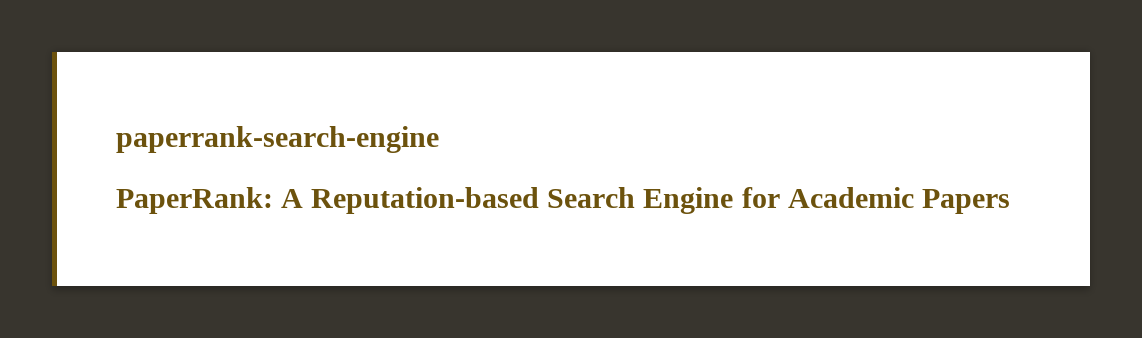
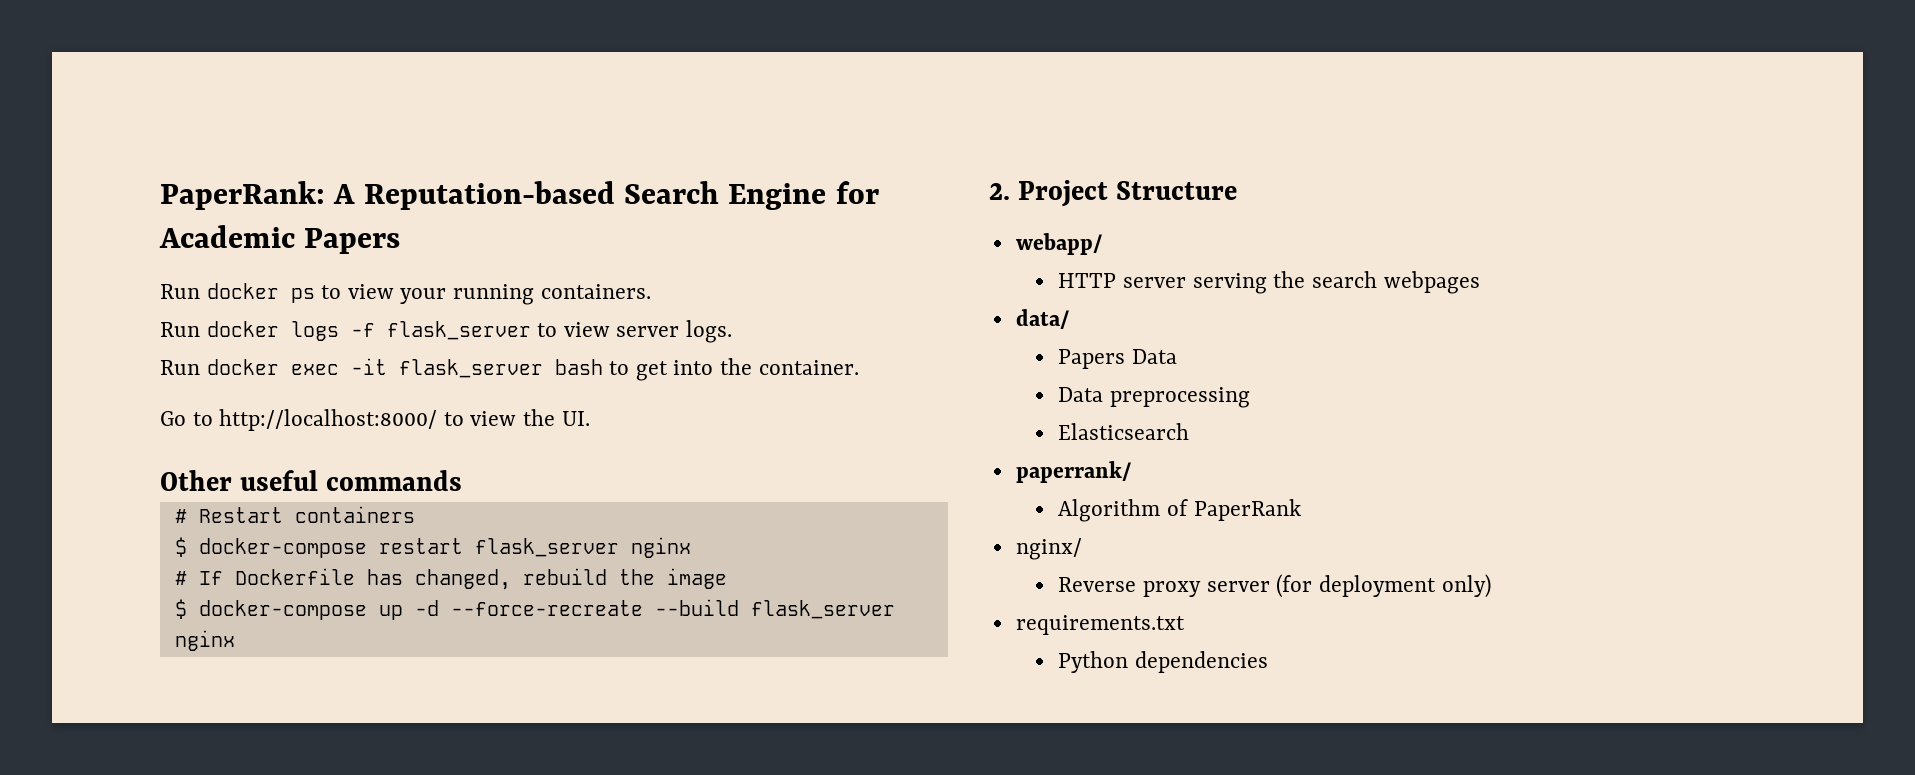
[116,126,439,153] paperrank-search-engine // -> (160, 195) none
(1010, 201) none -> [160,283,651,305] [160,320,733,343] [160,358,859,381] [160,409,590,431] [160,470,463,491] [174,506,415,523] [174,537,691,558] [174,568,727,590] [174,599,895,620] [174,630,235,651] [989,180,1238,207] [1015,233,1102,255] [1058,271,1480,294] [1015,309,1069,329] [1058,349,1178,369] [1058,387,1251,408] [1058,423,1190,440] [1015,461,1131,483] [1058,499,1301,522] [1015,538,1082,560] [1058,574,1491,598] [1015,615,1185,635] [1058,651,1269,673] // Run docker ps to view your running containers. // Run docker logs -f flask_server to view server logs. // Run docker exec -it flask_server bash to get into the container. // Go to http://localhost:8000/ to view the UI. // Other useful commands // # Restart containers // $ docker-compose restart flask_server nginx // # If Dockerfile has changed, rebuild the image // $ docker-compose up -d --force-recreate --build flask_server nginx // 2. Project Structure // webapp/ // HTTP server serving the search webpages // data/ // Papers Data // Data preprocessing // Elasticsearch // paperrank/ // Algorithm of PaperRank // nginx/ // Reverse proxy server (for deployment only) // requirements.txt // Python dependencies

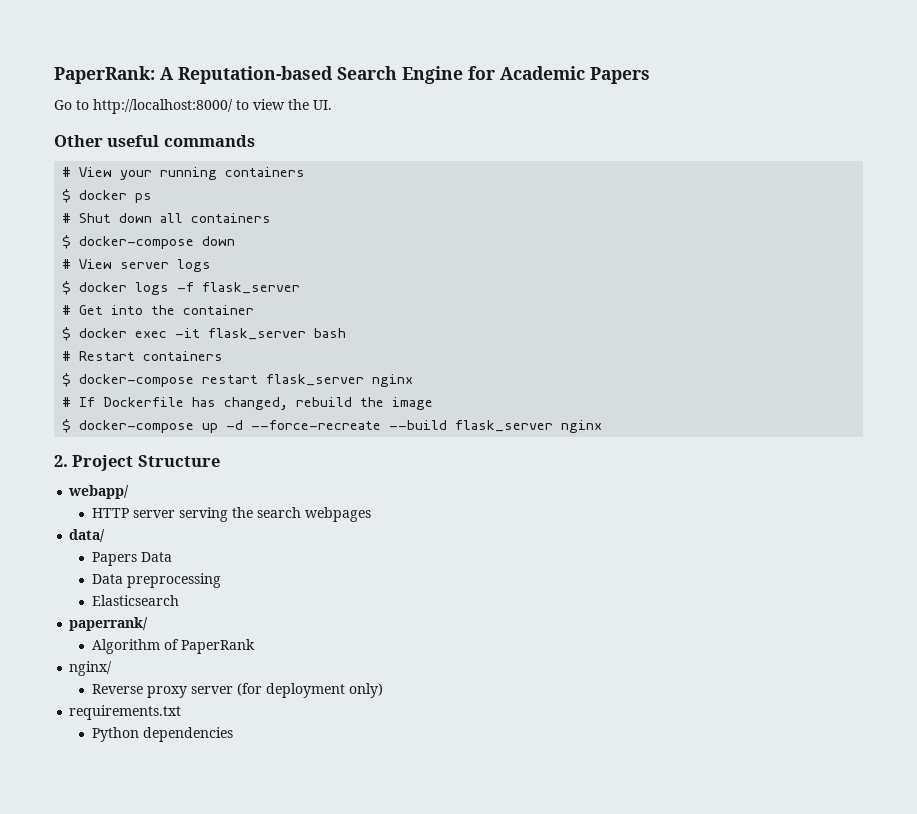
[160,283,651,305] [160,320,733,343] [160,358,859,381] // Run docker ps to view your running containers. // Run docker logs -f flask_server to view server logs. // Run docker exec -it flask_server bash to get into the container. -> (650, 75) none
(463, 480) none -> [62,167,306,180] [62,189,153,203] [62,213,272,223] [62,235,236,249] [62,259,212,272] [62,281,301,295] [62,305,255,315] [62,327,347,341] // # View your running containers // $ docker ps // # Shut down all containers // $ docker-compose down // # View server logs // $ docker logs -f flask_server // # Get into the container // $ docker exec -it flask_server bash

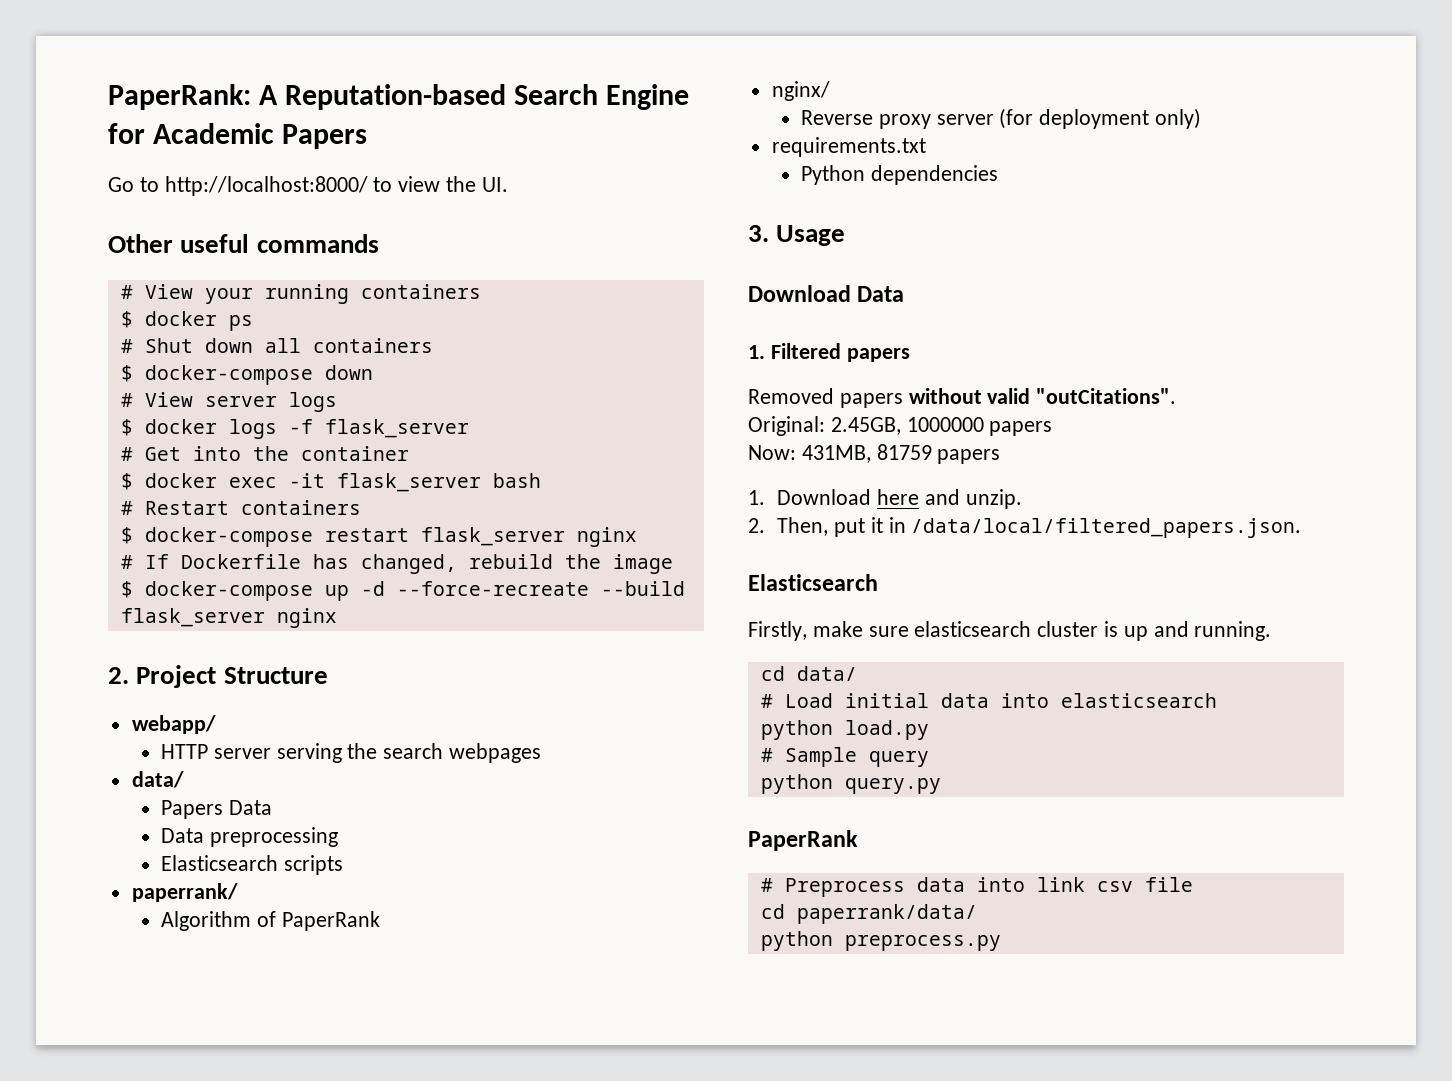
(179, 600) none -> [283,855,343,875] scripts
(233, 734) none -> [748,225,846,246] [748,285,905,302] [748,343,910,362] [748,388,1177,408] [748,416,1053,436] [748,444,1001,464] [748,489,1022,509] [748,517,1302,538] [748,574,878,591] [748,621,1272,641] [760,666,857,681] [760,693,1217,708] [760,720,929,740] [760,747,929,767] [760,774,941,794] [748,830,858,851] [760,877,1193,897] [760,904,977,924] [760,931,1001,951] // 3. Usage // Download Data // 1. Filtered papers // Removed papers without valid "outCitations". // Original: 2.45GB, 1000000 papers // Now: 431MB, 81759 papers // 1. Download here and unzip. // 2. Then, put it in /data/local/filtered_papers.json. // Elasticsearch // Firstly, make sure elasticsearch cluster is up and running. // cd data/ // # Load initial data into elasticsearch // python load.py // # Sample query // python query.py // PaperRank // # Preprocess data into link csv file // cd paperrank/data/ // python preprocess.py

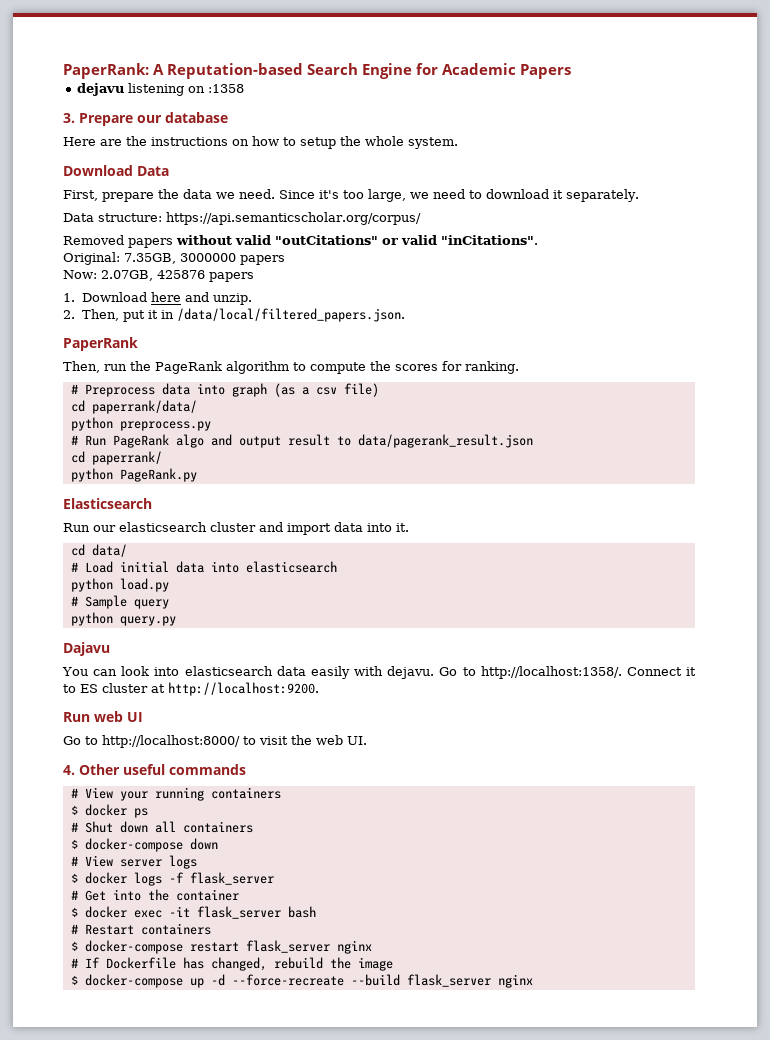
(368, 136) none -> [76,83,244,96] [63,112,228,126] [63,136,458,149] [63,165,169,176] [63,189,639,202] [63,212,421,225] [63,235,538,248] [63,252,285,265] [63,270,254,282] [63,292,253,305] [63,308,406,322] [63,337,138,351] [63,361,519,374] [70,383,379,397] [70,400,197,414] [70,417,211,431] [70,434,533,448] [70,451,162,465] [70,468,197,482] [63,498,152,509] [63,522,409,535] [70,544,127,557] [70,561,337,573] [70,578,169,592] [70,595,169,609] [70,612,176,626] [63,642,110,656] [62,666,697,679] [63,682,319,696] [63,711,143,722] // dejavu listening on :1358 // 3. Prepare our database // Here are the instructions on how to setup the whole system. // Download Data // First, prepare the data we need. Since it's too large, we need to download it separately. // Data structure: https://api.semanticscholar.org/corpus/ // Removed papers without valid "outCitations" or valid "inCitations". // Original: 7.35GB, 3000000 papers // Now: 2.07GB, 425876 papers // 1. Download here and unzip. // 2. Then, put it in /data/local/filtered_papers.json. // PaperRank // Then, run the PageRank algorithm to compute the scores for ranking. // # Preprocess data into graph (as a csv file) // cd paperrank/data/ // python preprocess.py // # Run PageRank algo and output result to data/pagerank_result.json // cd paperrank/ // python PageRank.py // Elasticsearch // Run our elasticsearch cluster and import data into it. // cd data/ // # Load initial data into elasticsearch // python load.py // # Sample query // python query.py // Dajavu // You can look into elasticsearch data easily with dejavu. Go to http://localhost:1358/. Connect it to ES cluster at http://localhost:9200. // Run web UI
[398,176,477,192] view the -> [259,735,343,745] visit the web
(508, 184) none -> [63,765,75,775] 4.
[108,665,328,688] [131,715,216,734] [160,743,541,763] [131,771,184,788] [160,800,272,819] [160,827,338,847] [160,855,343,875] [131,883,238,902] [160,911,380,931] [771,81,830,101] [800,108,1201,129] [771,137,926,157] [800,165,998,185] [748,225,846,246] [748,285,905,302] [748,343,910,362] [748,388,1177,408] [748,416,1053,436] [748,444,1001,464] [748,489,1022,509] [748,517,1302,538] [748,574,878,591] [748,621,1272,641] [760,666,857,681] [760,693,1217,708] [760,720,929,740] [760,747,929,767] [760,774,941,794] [748,830,858,851] [760,877,1193,897] [760,904,977,924] [760,931,1001,951] // 2. Project Structure // webapp/ // HTTP server serving the search webpages // data/ // Papers Data // Data preprocessing // Elasticsearch scripts // paperrank/ // Algorithm of PaperRank // nginx/ // Reverse proxy server (for deployment only) // requirements.txt // Python dependencies // 3. Usage // Download Data // 1. Filtered papers // Removed papers without valid "outCitations". // Original: 2.45GB, 1000000 papers // Now: 431MB, 81759 papers // 1. Download here and unzip. // 2. Then, put it in /data/local/filtered_papers.json. // Elasticsearch // Firstly, make sure elasticsearch cluster is up and running. // cd data/ // # Load initial data into elasticsearch // python load.py // # Sample query // python query.py // PaperRank // # Preprocess data into link csv file // cd paperrank/data/ // python preprocess.py -> (533, 981) none

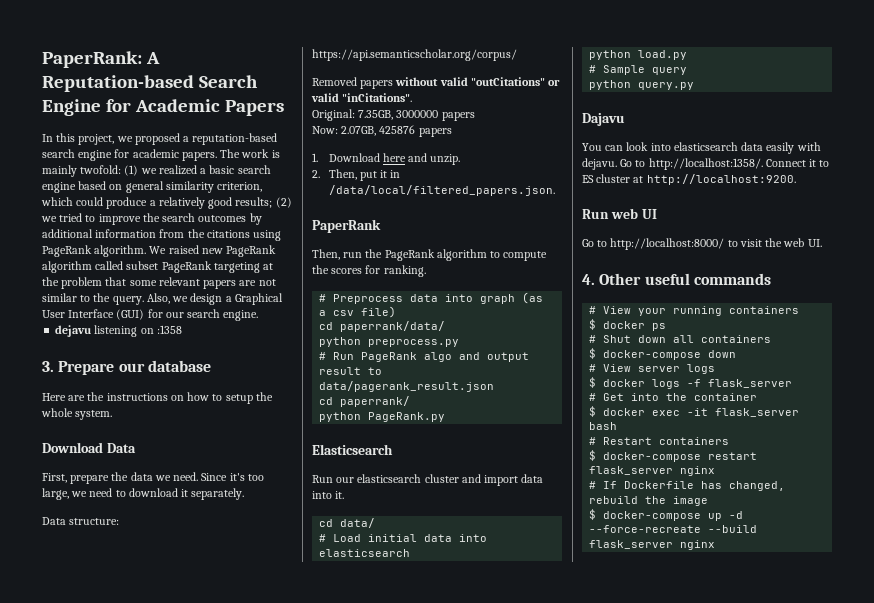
(572, 71) none -> [42,133,278,145] [42,149,280,161] [42,165,271,177] [42,181,263,193] [41,197,292,209] [41,213,262,225] [42,229,282,241] [42,245,277,257] [42,261,274,273] [42,277,276,289] [42,293,283,305] [42,309,259,321] // In this project, we proposed a reputation-based search engine for academic papers. The work is mainly twofold: (1) we realized a basic search engine based on general similarity criterion, which could produce a relatively good results; (2) we tried to improve the search outcomes by additional information from the citations using PageRank algorithm. We raised new PageRank algorithm called subset PageRank targeting at the problem that some relevant papers are not similar to the query. Also, we design a Graphical User Interface (GUI) for our search engine.

